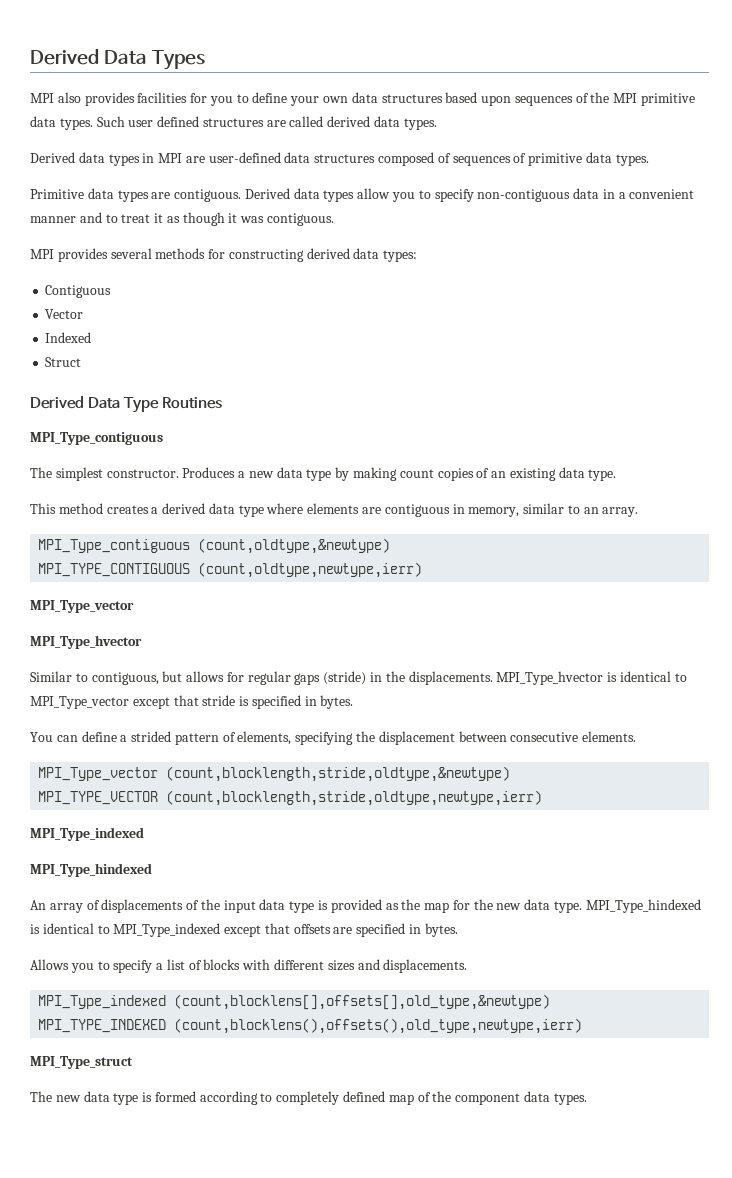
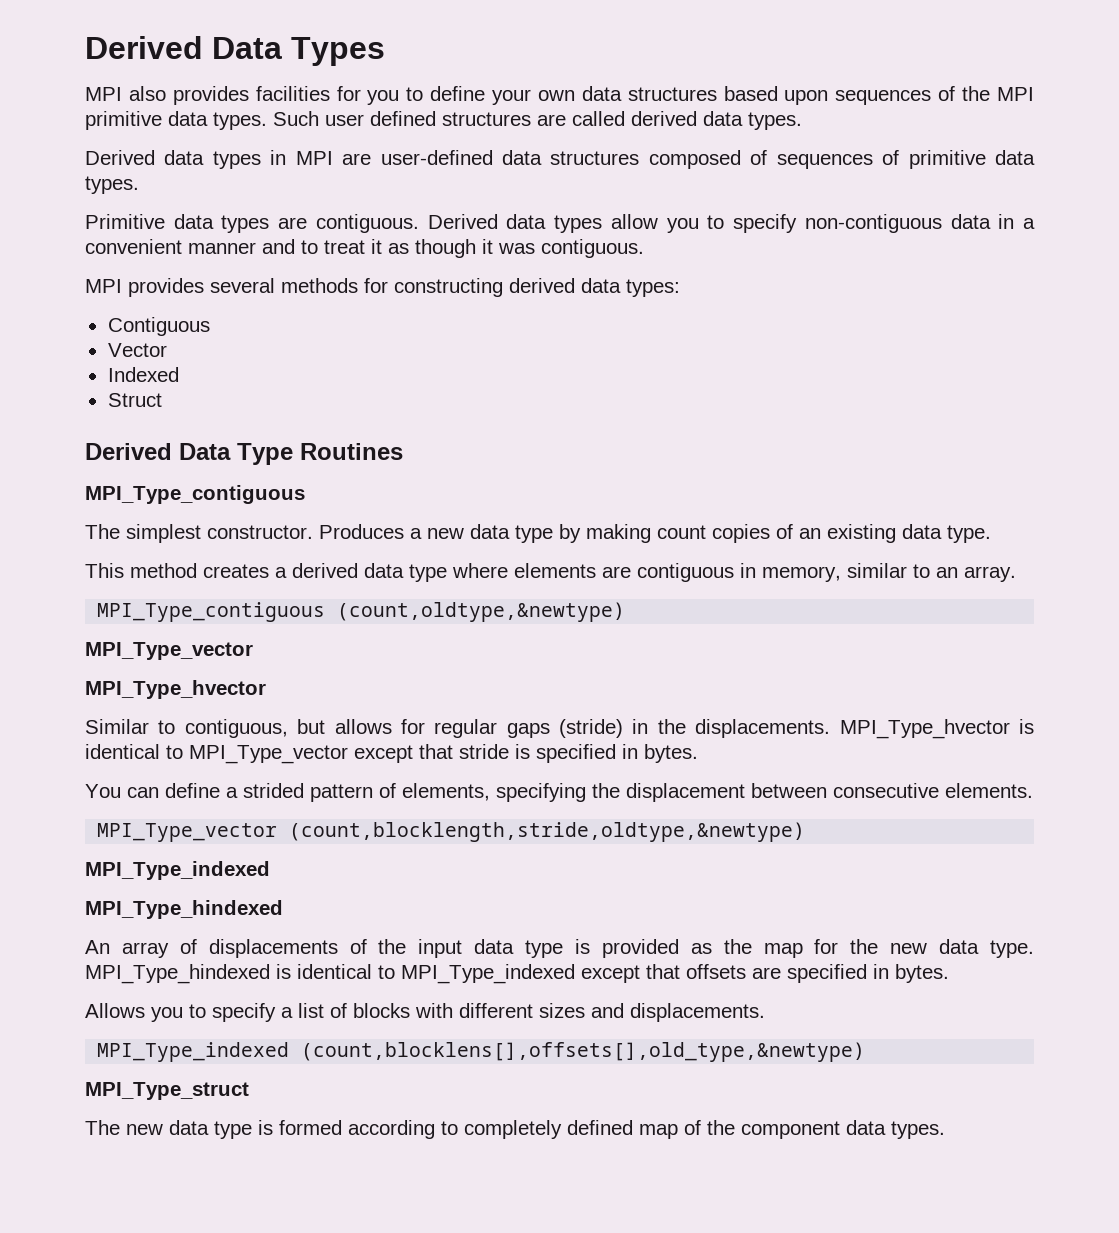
[38,562,423,578] // MPI_TYPE_CONTIGUOUS (count,oldtype,newtype,ierr) -> (626, 612) none
[38,790,543,806] // MPI_TYPE_VECTOR (count,blocklength,stride,oldtype,newtype,ierr) -> (806, 832) none
[38,1018,583,1034] // MPI_TYPE_INDEXED (count,blocklens(),offsets(),old_type,newtype,ierr) -> (866, 1052) none

